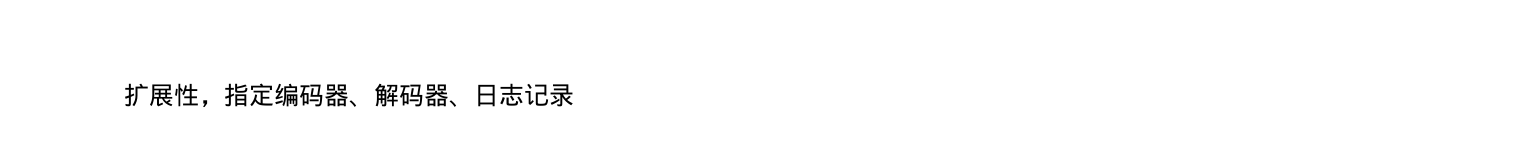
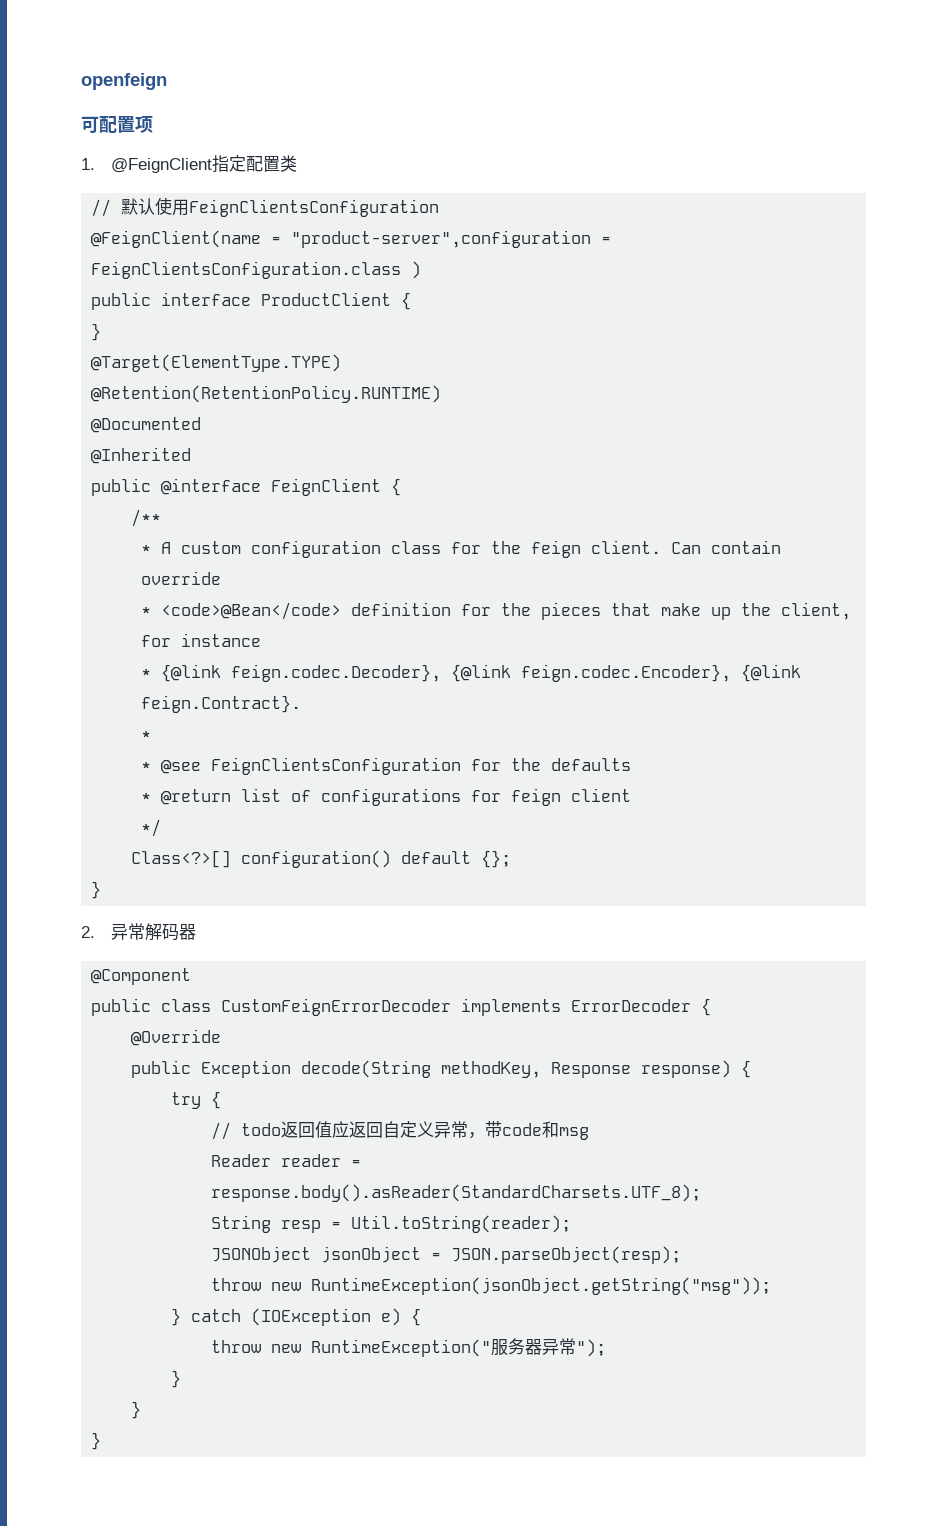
[124,83,574,108] 扩展性，指定编码器、解码器、日志记录 -> [81,73,167,90] [81,116,153,133] [81,155,297,173] [91,197,440,217] [91,230,612,248] [91,261,422,279] [91,292,412,310] [91,323,102,341] [91,354,342,372] [91,385,442,403] [91,417,202,433] [91,447,192,464] [91,478,402,496] [131,509,162,527] [141,540,782,558] [141,571,222,585] [141,602,852,620] [141,633,262,647] [141,664,802,682] [141,695,302,713] [141,731,152,740] [141,757,632,775] [141,788,632,806] [141,819,162,837] [131,850,512,868] [91,881,102,899] [81,923,196,941] [91,968,192,985] [91,998,712,1016] [131,1029,222,1046] [131,1060,752,1078] [171,1091,222,1109] [211,1121,590,1140] [211,1154,362,1167] [211,1184,702,1202] [211,1215,572,1233] [211,1246,682,1264] [211,1277,772,1295] [171,1308,422,1326] [211,1338,607,1357] [171,1370,182,1388] [131,1401,142,1419] [91,1432,102,1450] openfeign // 可配置项 // 1. @FeignClient指定配置类 // // 默认使用FeignClientsConfiguration // @FeignClient(name = "product-server",configuration = FeignClientsConfiguration.class ) // public interface ProductClient { // } // @Target(ElementType.TYPE) // @Retention(RetentionPolicy.RUNTIME) // @Documented // @Inherited // public @interface FeignClient { // /** // * A custom configuration class for the feign client. Can contain override // * <code>@Bean</code> definition for the pieces that make up the client, for instance // * {@link feign.codec.Decoder}, {@link feign.codec.Encoder}, {@link feign.Contract}. // * // * @see FeignClientsConfiguration for the defaults // * @return list of configurations for feign client // */ // Class<?>[] configuration() default {}; // } // 2.异常解码器 // @Component // public class CustomFeignErrorDecoder implements ErrorDecoder { // @Override // public Exception decode(String methodKey, Response response) { // try { // // todo返回值应返回自定义异常，带code和msg // Reader reader = response.body().asReader(StandardCharsets.UTF_8); // String resp = Util.toString(reader); // JSONObject jsonObject = JSON.parseObject(resp); // throw new RuntimeException(jsonObject.getString("msg")); // } catch (IOException e) { // throw new RuntimeException("服务器异常"); // } // } // }

